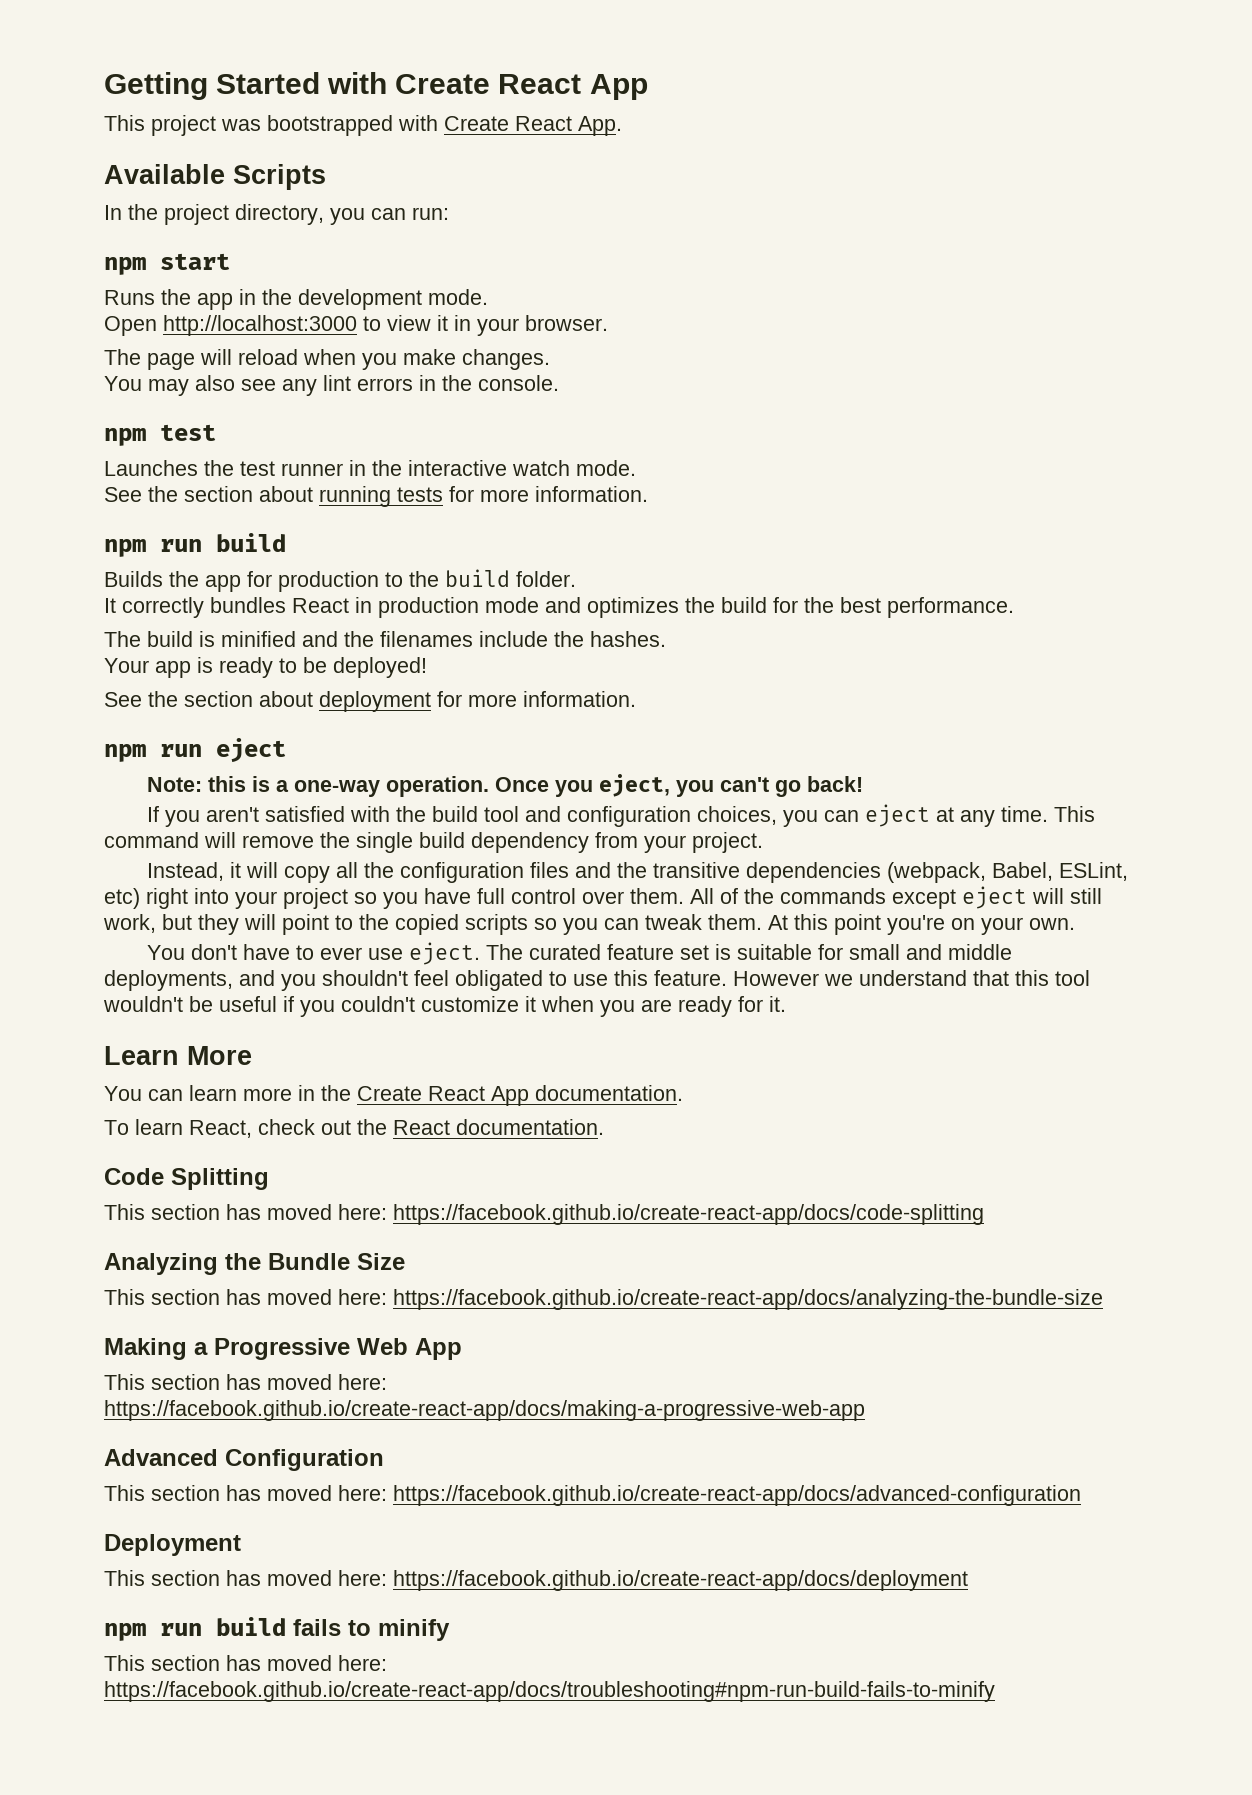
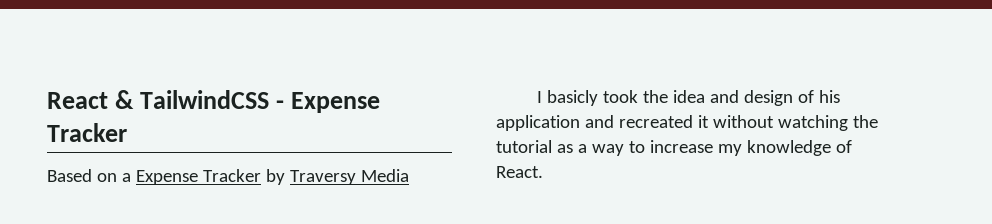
[104,72,648,100] [104,115,622,136] [104,164,326,190] [104,204,449,225] [104,253,230,275] [104,289,488,310] [104,315,608,336] [104,349,550,370] [104,375,559,396] [104,424,216,446] [104,460,636,476] [104,486,648,507] [104,533,286,557] [104,569,576,592] [104,597,1014,618] [104,631,666,647] [104,657,427,678] [104,691,636,712] [104,738,286,763] [146,774,863,797] [146,804,1095,827] [104,832,763,853] [146,862,1128,883] [104,886,1102,909] [103,914,1075,935] [146,942,1012,965] [104,970,1090,991] [103,996,786,1017] [104,1046,252,1065] [104,1085,683,1106] [104,1119,604,1138] [104,1168,269,1190] [104,1204,984,1225] [104,1253,405,1275] [104,1289,1103,1310] [104,1338,462,1360] [104,1374,387,1390] [104,1400,865,1421] [104,1449,384,1471] [104,1485,1081,1506] [104,1534,241,1556] [104,1570,968,1591] [104,1617,450,1641] [104,1655,387,1671] [104,1681,995,1702] Getting Started with Create React App // This project was bootstrapped with Create React App. // Available Scripts // In the project directory, you can run: // npm start // Runs the app in the development mode. // Open http://localhost:3000 to view it in your browser. // The page will reload when you make changes. // You may also see any lint errors in the console. // npm test // Launches the test runner in the interactive watch mode. // See the section about running tests for more information. // npm run build // Builds the app for production to the build folder. // It correctly bundles React in production mode and optimizes the build for the best performance. // The build is minified and the filenames include the hashes. // Your app is ready to be deployed! // See the section about deployment for more information. // npm run eject // Note: this is a one-way operation. Once you eject, you can't go back! // If you aren't satisfied with the build tool and configuration choices, you can eject at any time. This command will remove the single build dependency from your project. // Instead, it will copy all the configuration files and the transitive dependencies (webpack, Babel, ESLint, etc) right into your project so you have full control over them. All of the commands except eject will still work, but they will point to the copied scripts so you can tweak them. At this point you're on your own. // You don't have to ever use eject. The curated feature set is suitable for small and middle deployments, and you shouldn't feel obligated to use this feature. However we understand that this tool wouldn't be useful if you couldn't customize it when you are ready for it. // Learn More // You can learn more in the Create React App documentation. // To learn React, check out the React documentation. // Code Splitting // This section has moved here: https://facebook.github.io/create-react-app/docs/code-splitting // Analyzing the Bundle Size // This section has moved here: https://facebook.github.io/create-react-app/docs/analyzing-the-bundle-size // Making a Progressive Web App // This section has moved here: https://facebook.github.io/create-react-app/docs/making-a-progressive-web-app // Advanced Configuration // This section has moved here: https://facebook.github.io/create-react-app/docs/advanced-configuration // Deployment // This section has moved here: https://facebook.github.io/create-react-app/docs/deployment // npm run build fails to minify // This section has moved here: https://facebook.github.io/create-react-app/docs/troubleshooting#npm-run-build-fails-to-minify -> [47,90,381,113] [47,123,127,142] [47,169,409,185] [537,90,841,106] [496,115,878,131] [496,140,852,156] [496,166,543,178] React & TailwindCSS - Expense Tracker // Based on a Expense Tracker by Traversy Media // I basicly took the idea and design of his application and recreated it without watching the tutorial as a way to increase my knowledge of React.

